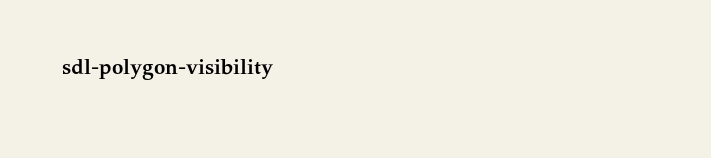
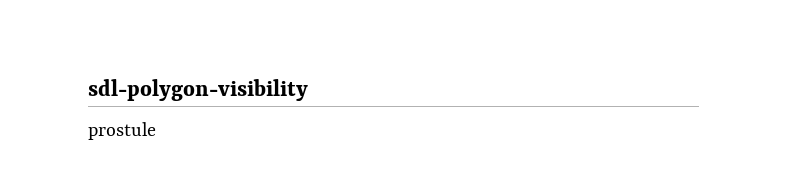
(273, 69) none -> [88,122,156,140] // prostule

